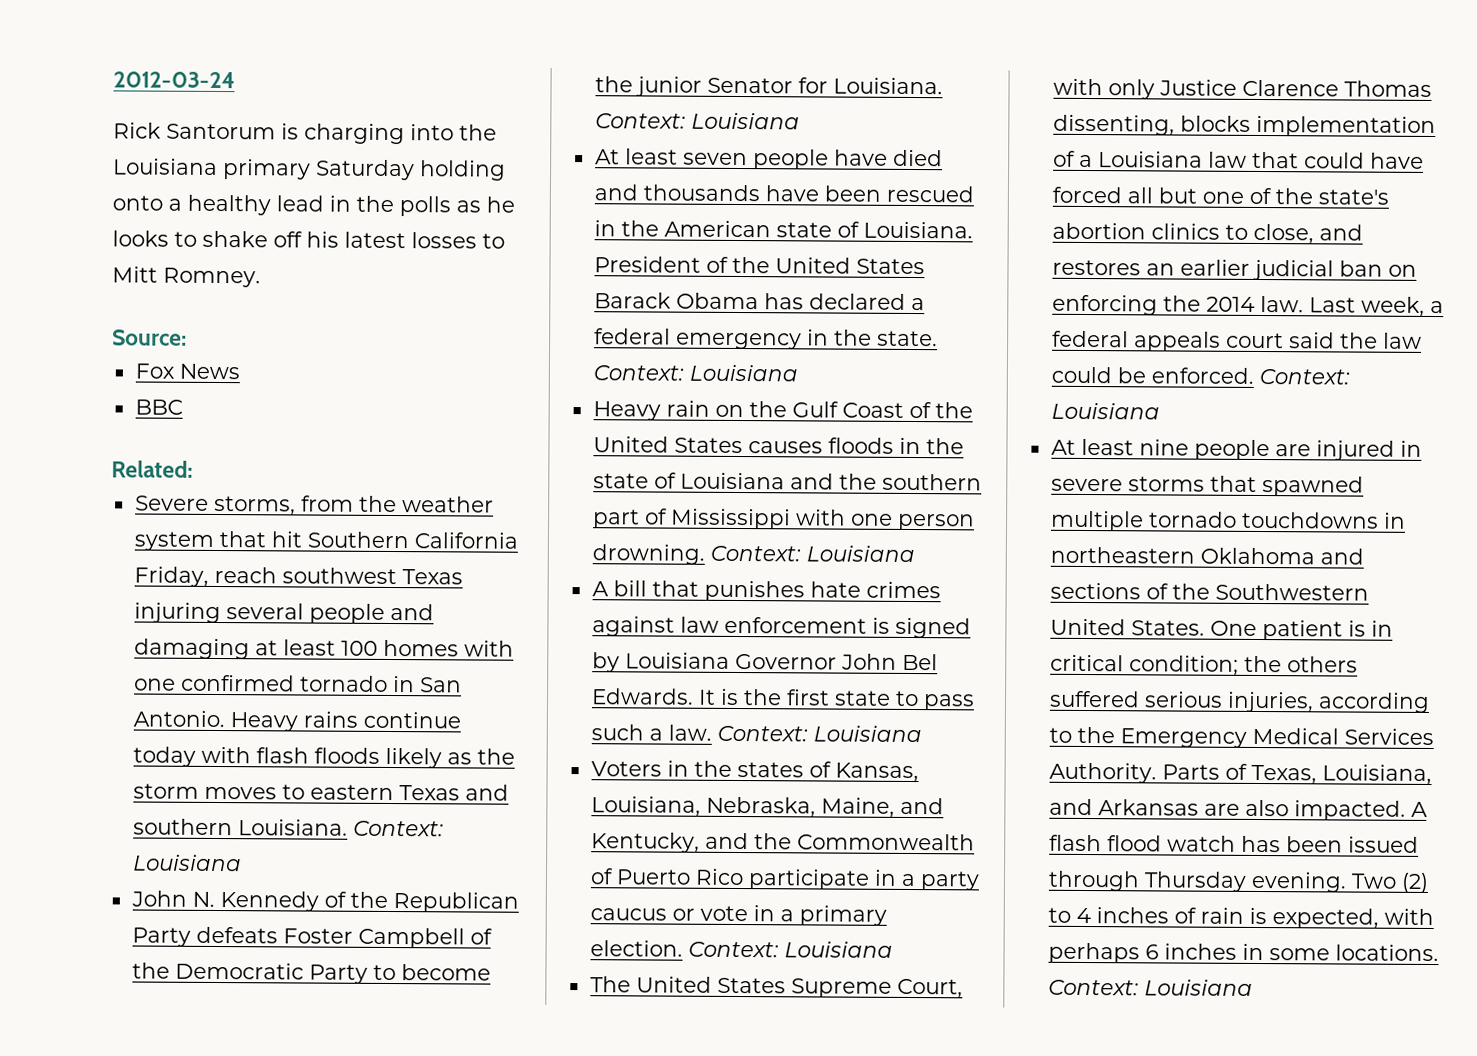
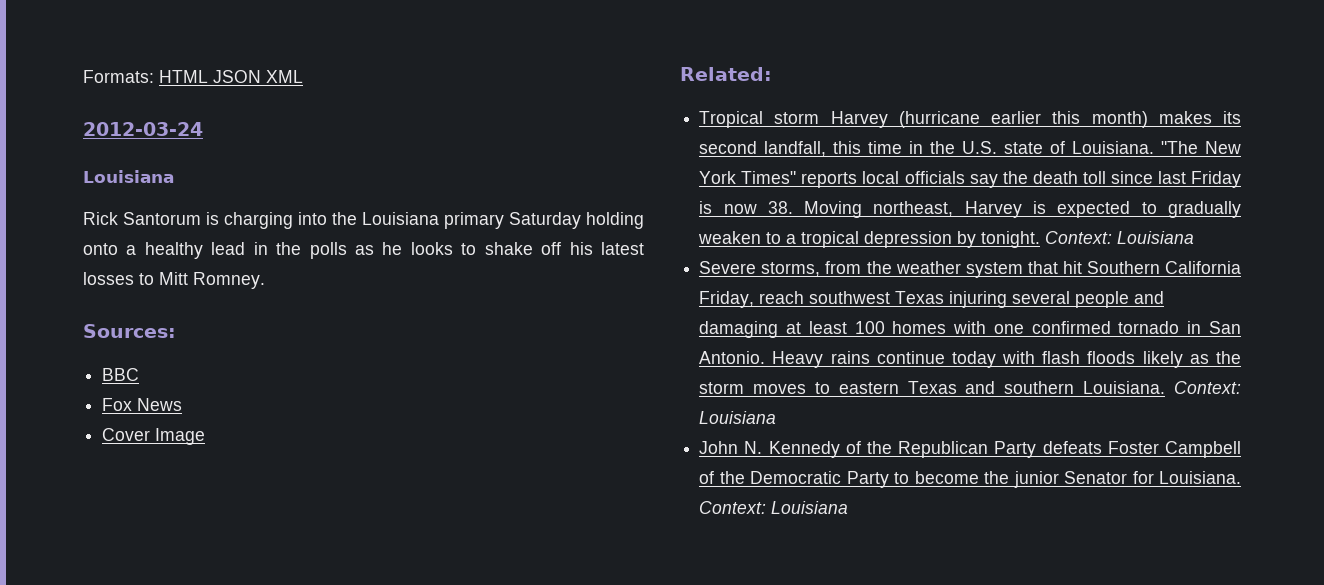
(113, 80) none -> [83,70,303,83] Formats: HTML JSON XML //
(235, 80) none -> [83,170,174,183] // Louisiana
[112,329,187,346] Source: -> [83,324,176,338] [102,368,140,381] Sources: // BBC
[134,399,183,415] BBC -> [102,428,206,445] Cover Image
(193, 469) none -> [699,111,1241,128] [699,141,1241,157] [699,171,1241,188] [699,201,1241,218] [698,231,1195,248] // Tropical storm Harvey (hurricane earlier this month) makes its second landfall, this time in the U.S. state of Louisiana. "The New York Times" reports local officials say the death toll since last Friday is now 38. Moving northeast, Harvey is expected to gradually weaken to a tropical depression by tonight. Context: Louisiana
[594,148,943,170] [593,184,974,203] [593,220,973,239] [593,256,925,275] [593,292,925,311] [593,328,938,350] [592,364,798,382] [592,400,973,421] [592,436,964,455] [592,472,982,491] [591,508,975,531] [591,544,915,565] [591,580,941,602] [591,616,971,639] [591,652,938,673] [590,688,975,711] [590,724,922,743] [590,760,919,783] [590,796,944,818] [590,832,975,853] [589,868,980,891] [589,905,887,926] [589,940,893,958] [589,976,963,999] [1052,78,1432,100] [1052,114,1436,138] [1052,150,1424,169] [1051,186,1389,205] [1051,222,1363,245] [1051,259,1417,281] [1051,294,1444,317] [1051,330,1422,352] [1050,366,1350,385] [1050,402,1160,420] [1050,438,1422,461] [1050,475,1364,497] [1049,510,1406,532] [1049,546,1364,565] [1049,582,1369,601] [1049,618,1393,641] [1049,654,1358,676] [1048,690,1430,713] [1048,726,1434,748] [1048,762,1432,785] [1048,798,1428,821] [1048,834,1419,853] [1047,870,1429,893] [1047,907,1434,929] [1047,942,1439,964] [1047,979,1253,996] // At least seven people have died and thousands have been rescued in the American state of Louisiana. President of the United States Barack Obama has declared a federal emergency in the state. Context: Louisiana // Heavy rain on the Gulf Coast of the United States causes floods in the state of Louisiana and the southern part of Mississippi with one person drowning. Context: Louisiana // A bill that punishes hate crimes against law enforcement is signed by Louisiana Governor John Bel Edwards. It is the first state to pass such a law. Context: Louisiana // Voters in the states of Kansas, Louisiana, Nebraska, Maine, and Kentucky, and the Commonwealth of Puerto Rico participate in a party caucus or vote in a primary election. Context: Louisiana // The United States Supreme Court, with only Justice Clarence Thomas dissenting, blocks implementation of a Louisiana law that could have forced all but one of the state's abortion clinics to close, and restores an earlier judicial ban on enforcing the 2014 law. Last week, a federal appeals court said the law could be enforced. Context: Louisiana // At least nine people are injured in severe storms that spawned multiple tornado touchdowns in northeastern Oklahoma and sections of the Southwestern United States. One patient is in critical condition; the others suffered serious injuries, according to the Emergency Medical Services Authority. Parts of Texas, Louisiana, and Arkansas are also impacted. A flash flood watch has been issued through Thursday evening. Two (2) to 4 inches of rain is expected, with perhaps 6 inches in some locations. Context: Louisiana -> (849, 507) none

